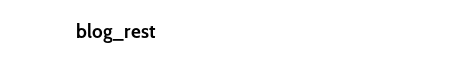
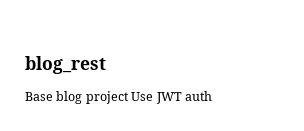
(156, 33) none -> [25,91,212,104] // Base blog project Use JWT auth

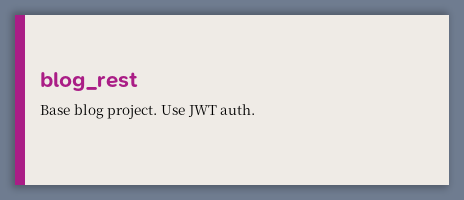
[85,91,129,104] project -> [107,105,158,119] project.
[184,91,212,101] auth -> [220,104,256,115] auth.

